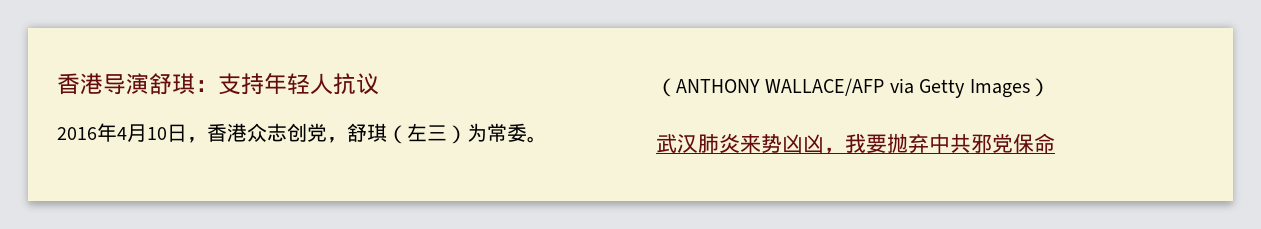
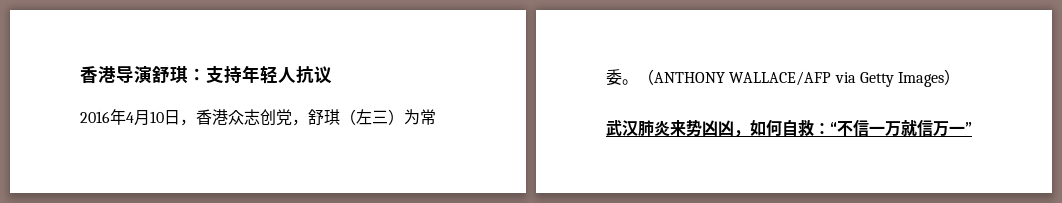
[845,133,1055,154] 我要抛弃中共邪党保命 -> [750,119,972,137] 如何自救：“不信一万就信万一”

